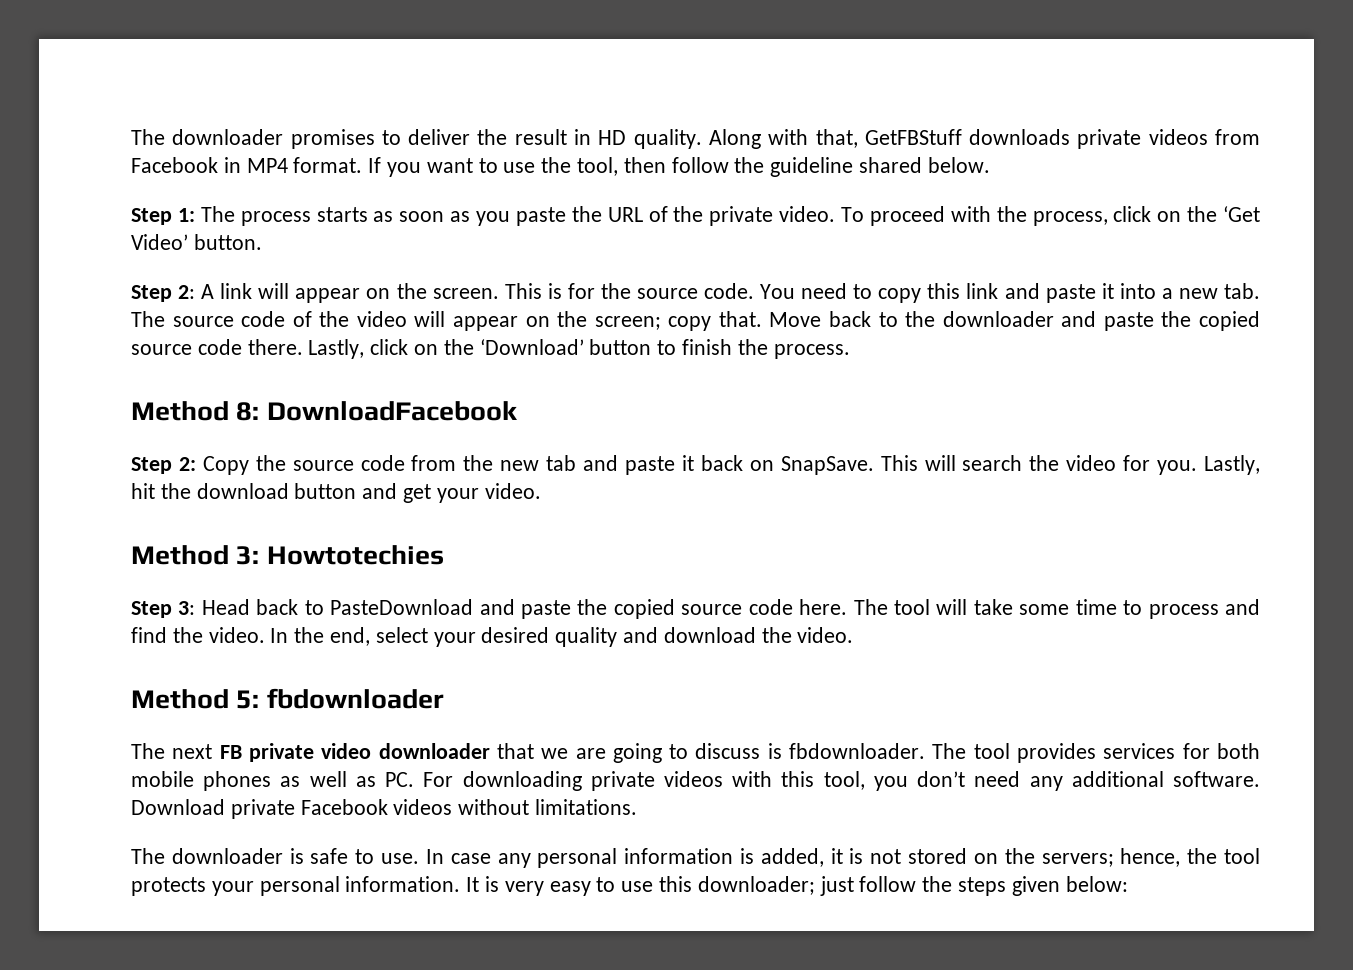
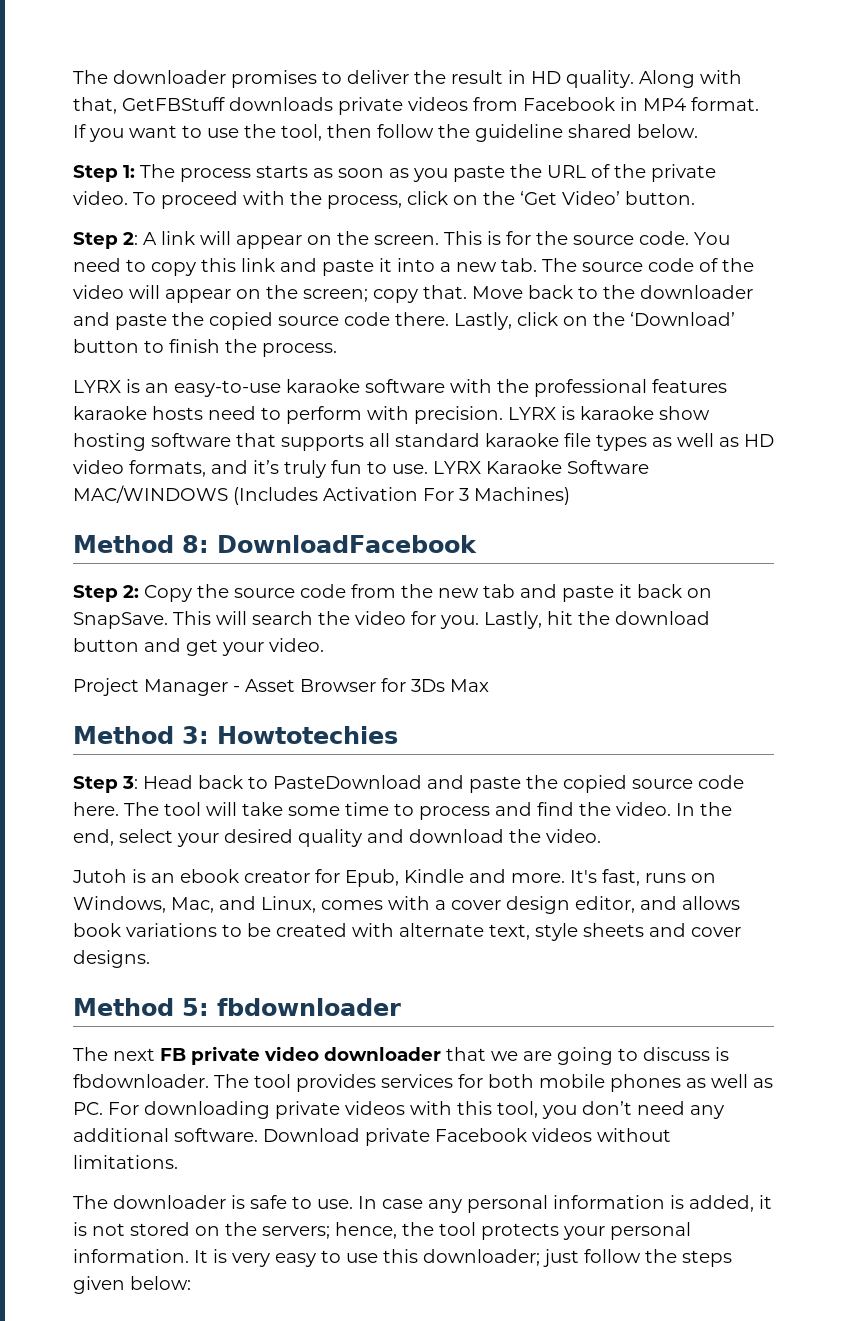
(850, 351) none -> [73,379,727,397] [73,406,710,424] [73,433,774,451] [73,460,649,478] [73,485,570,505] // LYRX is an easy-to-use karaoke software with the professional features karaoke hosts need to perform with precision. LYRX is karaoke show hosting software that supports all standard karaoke file types as well as HD video formats, and it’s truly fun to use. LYRX Karaoke Software MAC/WINDOWS (Includes Activation For 3 Machines)
(541, 491) none -> [73,678,489,696] // Project Manager - Asset Browser for 3Ds Max
(854, 635) none -> [72,869,716,887] [73,896,740,914] [73,923,741,941] [73,950,150,968] // Jutoh is an ebook creator for Epub, Kindle and more. It's fast, runs on Windows, Mac, and Linux, comes with a cover design editor, and allows book variations to be created with alternate text, style sheets and cover designs.

